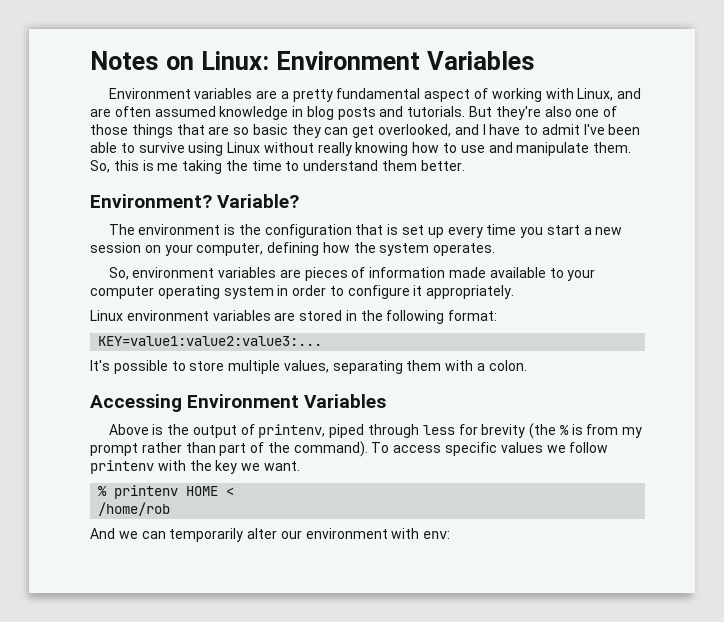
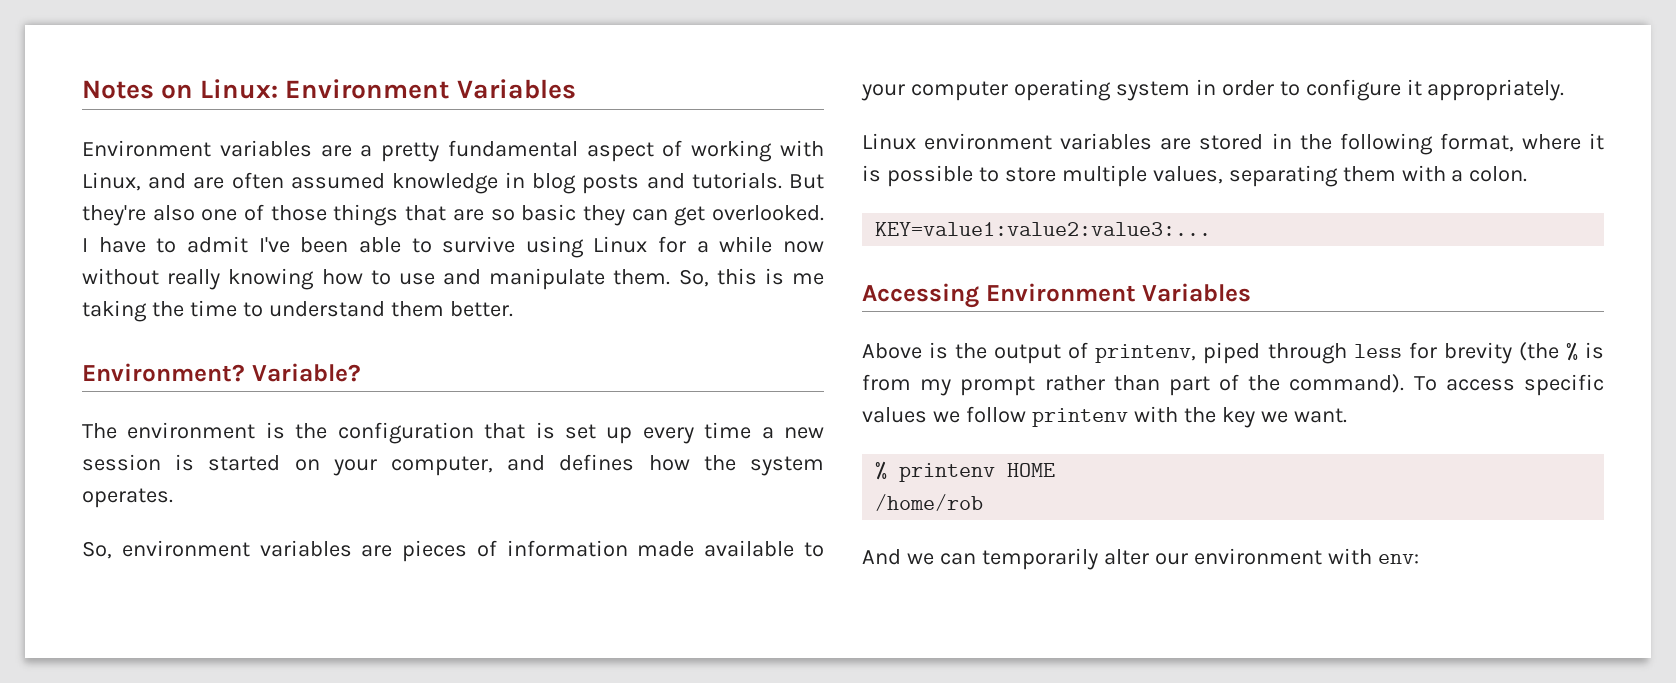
[378,124,479,137] overlooked, and -> [712,205,825,221] overlooked.
(261, 147) none -> [658,236,824,253] for a while now
[520,225,580,238] you start -> (752, 430) none
(141, 247) none -> [175,454,281,471] is started
[267,242,320,256] defining -> [507,454,635,471] and defines
[448,310,498,321] [98,336,323,346] [90,360,110,371] format: // KEY=value1:value2:value3:... // It's -> [1439,133,1604,152] [862,165,881,182] format, where it is
(527, 365) none -> [875,222,1212,236] // KEY=value1:value2:value3:...
[226,487,235,496] < -> (1056, 470) none

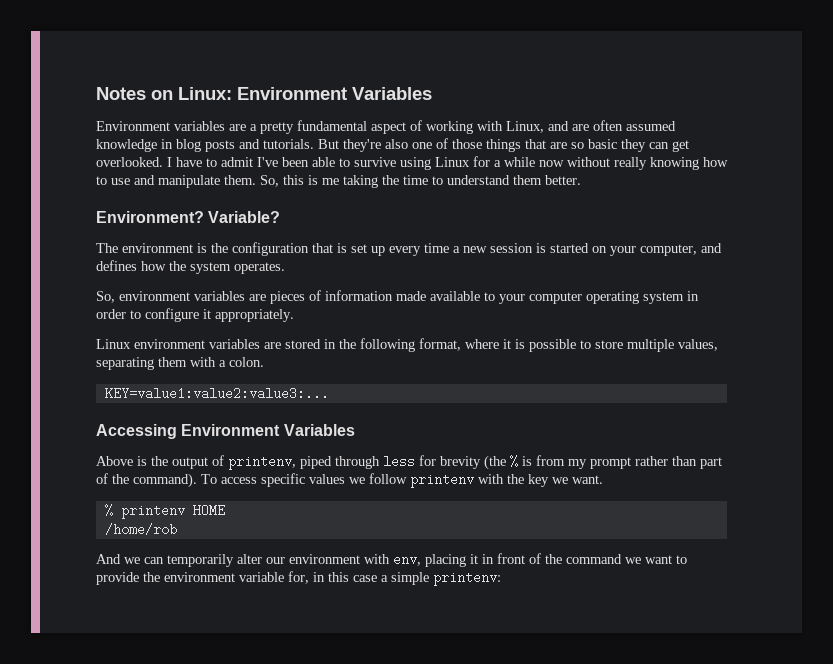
[1377,554,1419,564] env: -> [393,553,687,567] [96,571,501,586] env, placing it in front of the command we want to provide the environment variable for, in this case a simple printenv:

